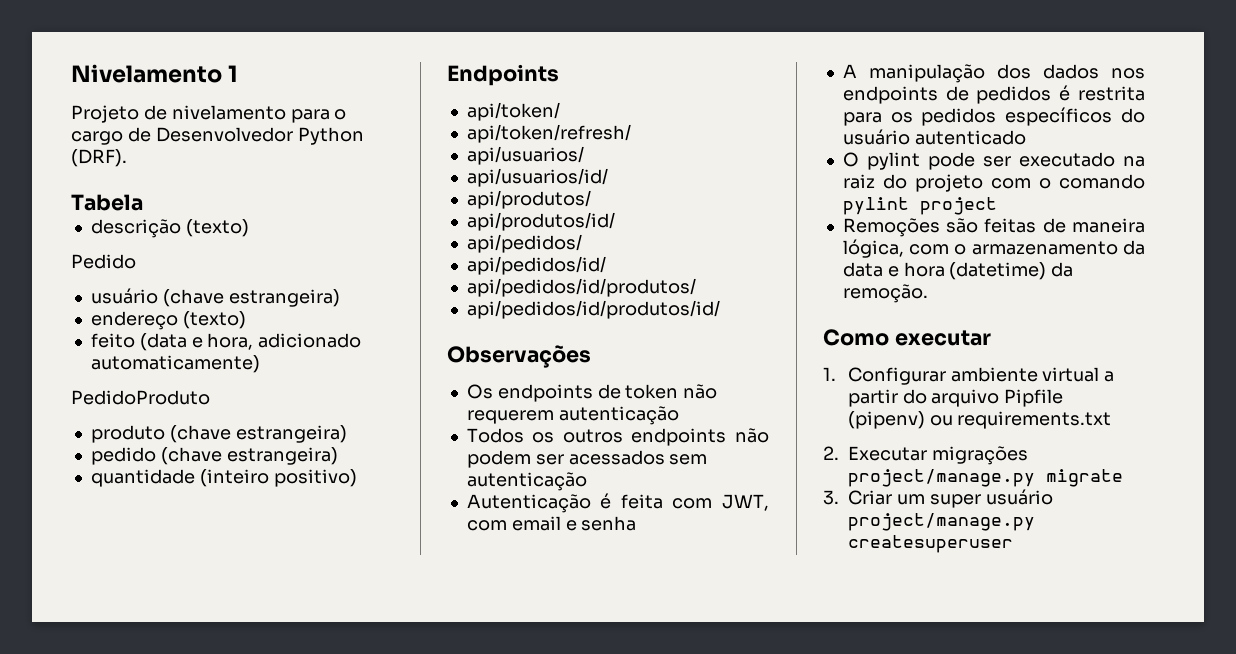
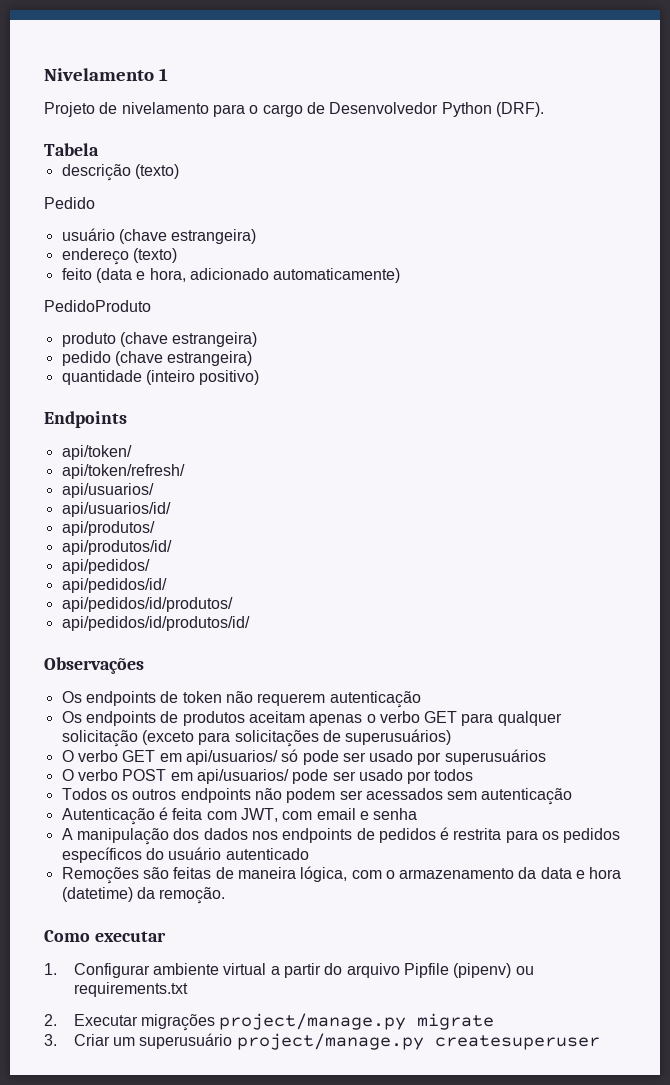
(679, 415) none -> [61,711,562,726] [61,729,452,747] [61,749,546,765] [61,769,474,784] // Os endpoints de produtos aceitam apenas o verbo GET para qualquer solicitação (exceto para solicitações de superusuários) // O verbo GET em api/usuarios/ só pode ser usado por superusuários // O verbo POST em api/usuarios/ pode ser usado por todos
[842,152,1145,170] [842,174,1145,192] [842,197,997,215] // O pylint pode ser executado na raiz do projeto com o comando pylint project -> (309, 854) none
[929,489,1053,508] super usuário -> [139,1033,233,1049] superusuário

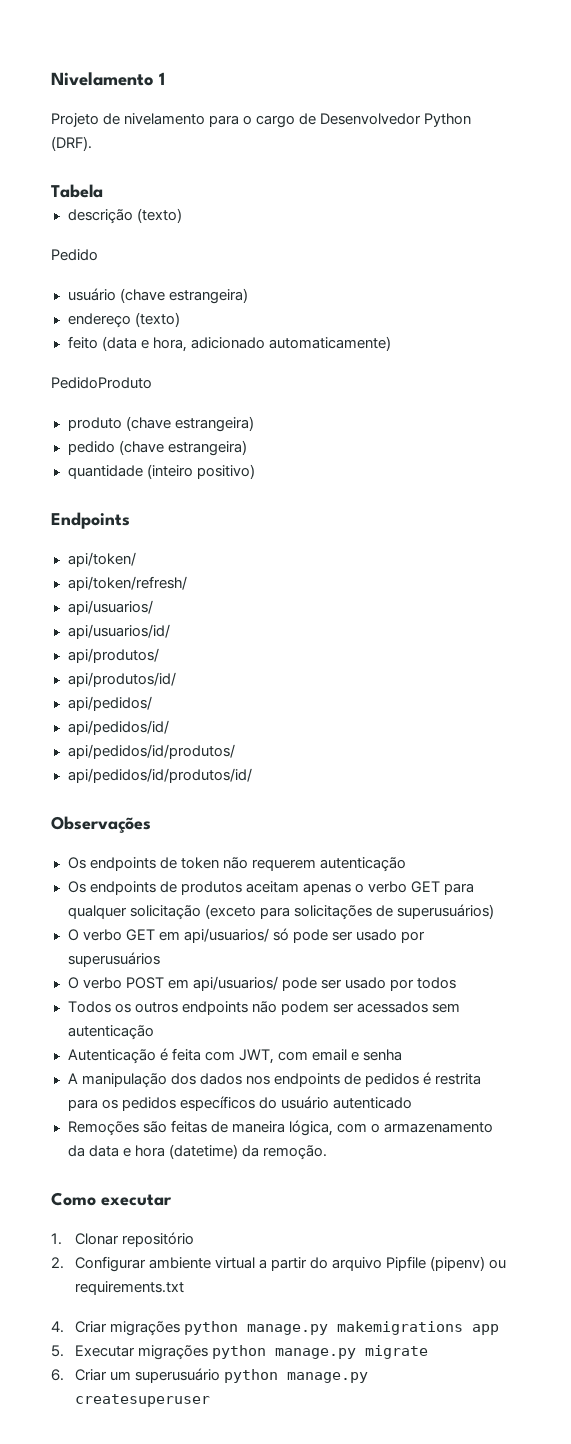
(57, 969) none -> [75,1232,195,1247] [51,1257,64,1269] Clonar repositório // 2.
[44,1013,407,1031] 2. Executar migrações project/manage.py -> [51,1321,500,1336] [51,1345,357,1360] 4. Criar migrações python manage.py makemigrations app // 5. Executar migrações python manage.py
[44,1034,57,1046] 3. -> [51,1369,64,1381] 6.
[236,1033,424,1050] project/manage.py -> [224,1369,369,1383] python manage.py

